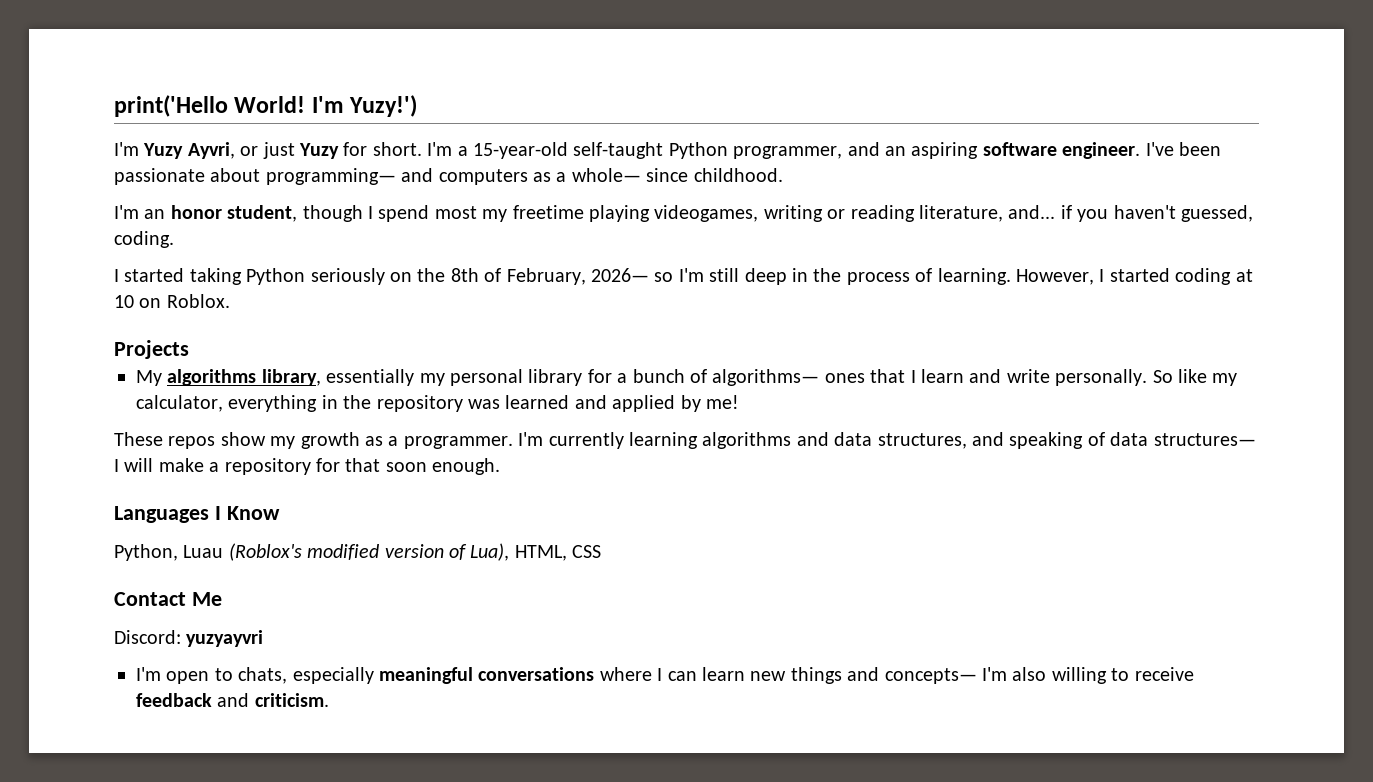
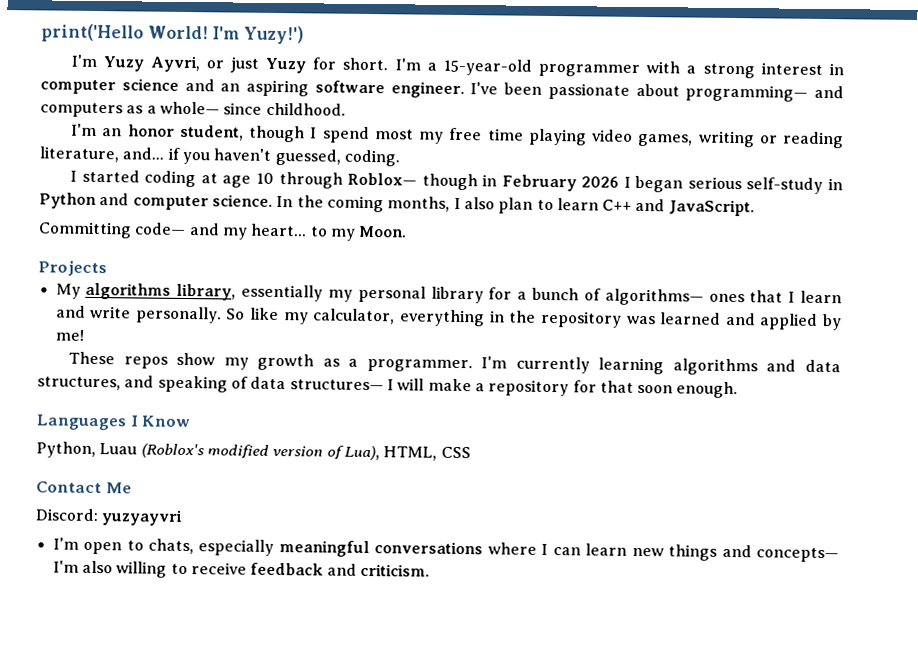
[573,142,843,159] self-taught Python programmer, -> [538,61,844,79] [40,78,179,95] programmer with a strong interest in computer science
[512,205,759,222] freetime playing videogames, -> [449,127,694,147] free time playing video games,
[189,268,1253,285] [114,294,230,308] taking Python seriously on the 8th of February, 2026— so I'm still deep in the process of learning. However, I started coding at 10 on Roblox. -> [144,170,843,194] [39,192,755,217] [38,221,408,241] coding at age 10 through Roblox— though in February 2026 I began serious self-study in Python and computer science. In the coming months, I also plan to learn C++ and JavaScript. // Committing code— and my heart... to my Moon.

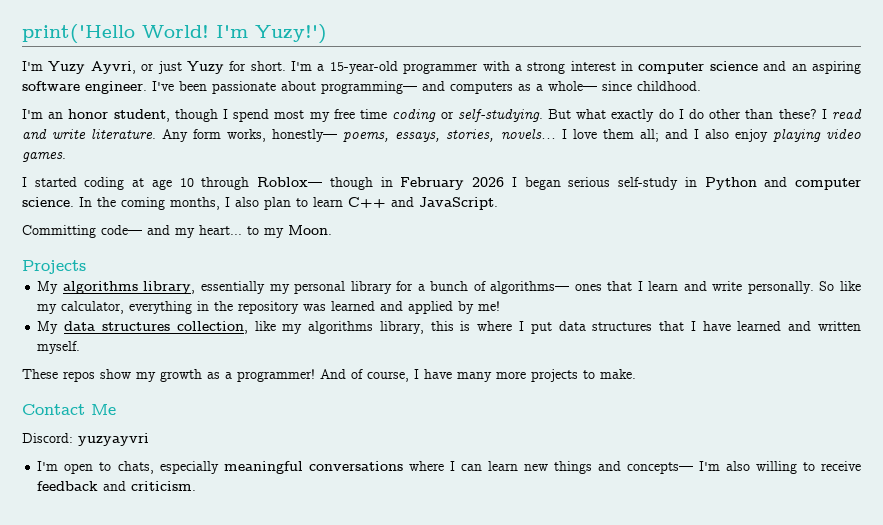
[528,128,844,149] [39,146,400,167] playing video games, writing or reading literature, and... if you haven't guessed, coding. -> [392,109,863,122] [22,129,861,142] [22,152,66,162] coding or self-studying. But what exactly do I do other than these? I read and write literature. Any form works, honestly— poems, essays, stories, novels... I love them all; and I also enjoy playing video games.
(84, 335) none -> [37,321,861,334] [37,341,81,354] // My data structures collection, like my algorithms library, this is where I put data structures that I have learned and written myself.
[366,356,841,376] [37,375,739,399] [36,414,192,431] [36,441,471,461] programmer. I'm currently learning algorithms and data structures, and speaking of data structures— I will make a repository for that soon enough. // Languages I Know // Python, Luau (Roblox's modified version of Lua), HTML, CSS -> [237,369,636,382] programmer! And of course, I have many more projects to make.

